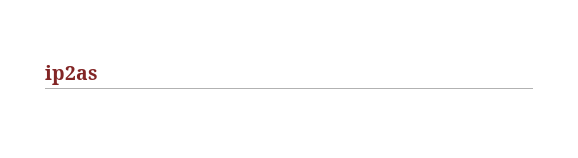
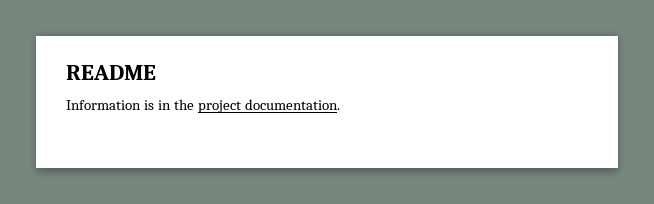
[45,65,98,85] ip2as -> [66,65,156,80] [66,99,340,113] README // Information is in the project documentation.

